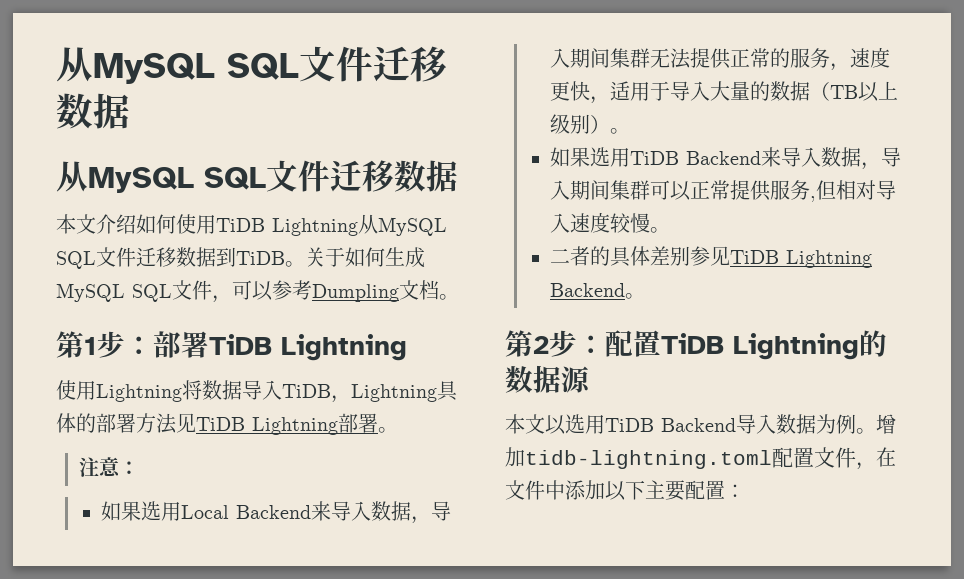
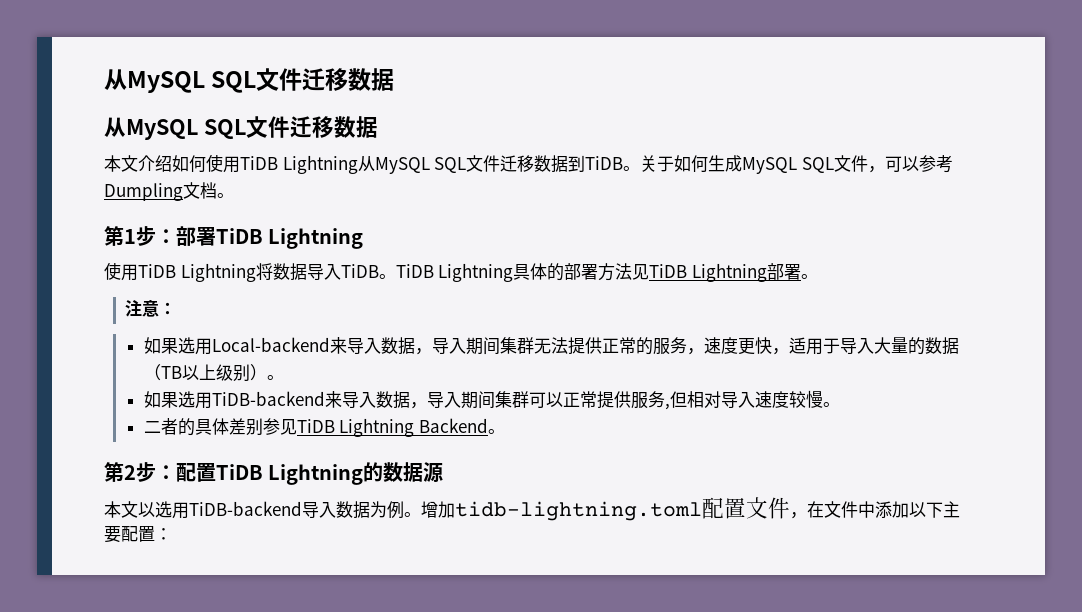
(96, 390) none -> [138,264,176,278] TiDB
[331,395,351,403] ， -> [378,264,434,279] 。TiDB
[181,505,312,519] Local Backend -> [211,337,330,352] Local-backend
[630,151,762,165] TiDB Backend -> [211,391,325,406] TiDB-backend
[605,418,736,432] TiDB Backend -> [189,501,302,516] TiDB-backend

